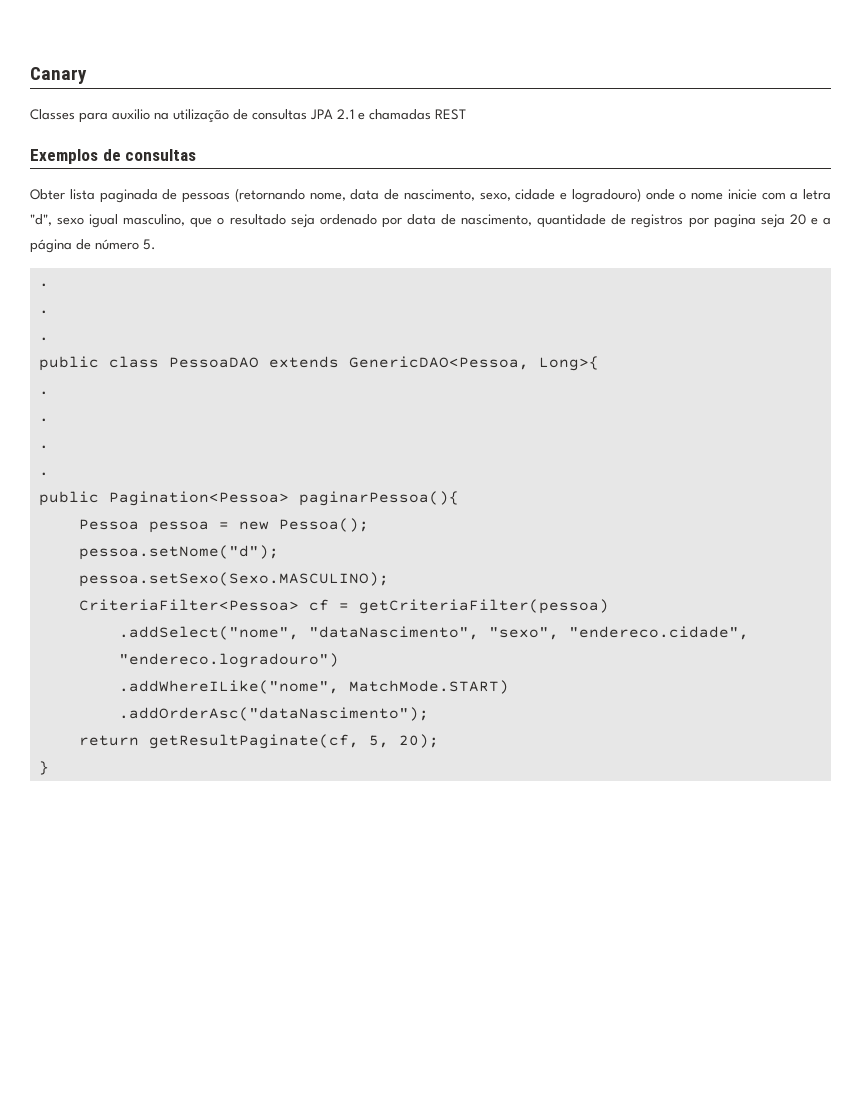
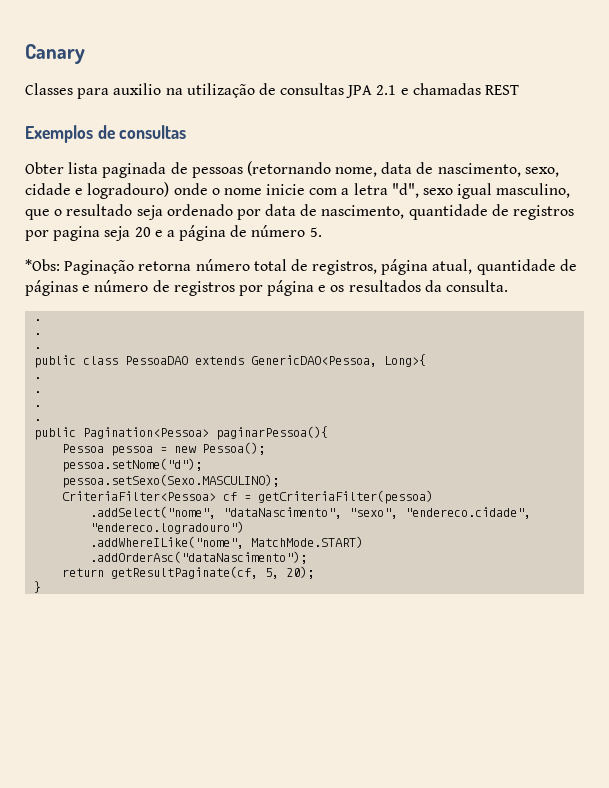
(156, 244) none -> [25,259,577,275] [25,280,509,296] // *Obs: Paginação retorna número total de registros, página atual, quantidade de páginas e número de registros por página e os resultados da consulta.

